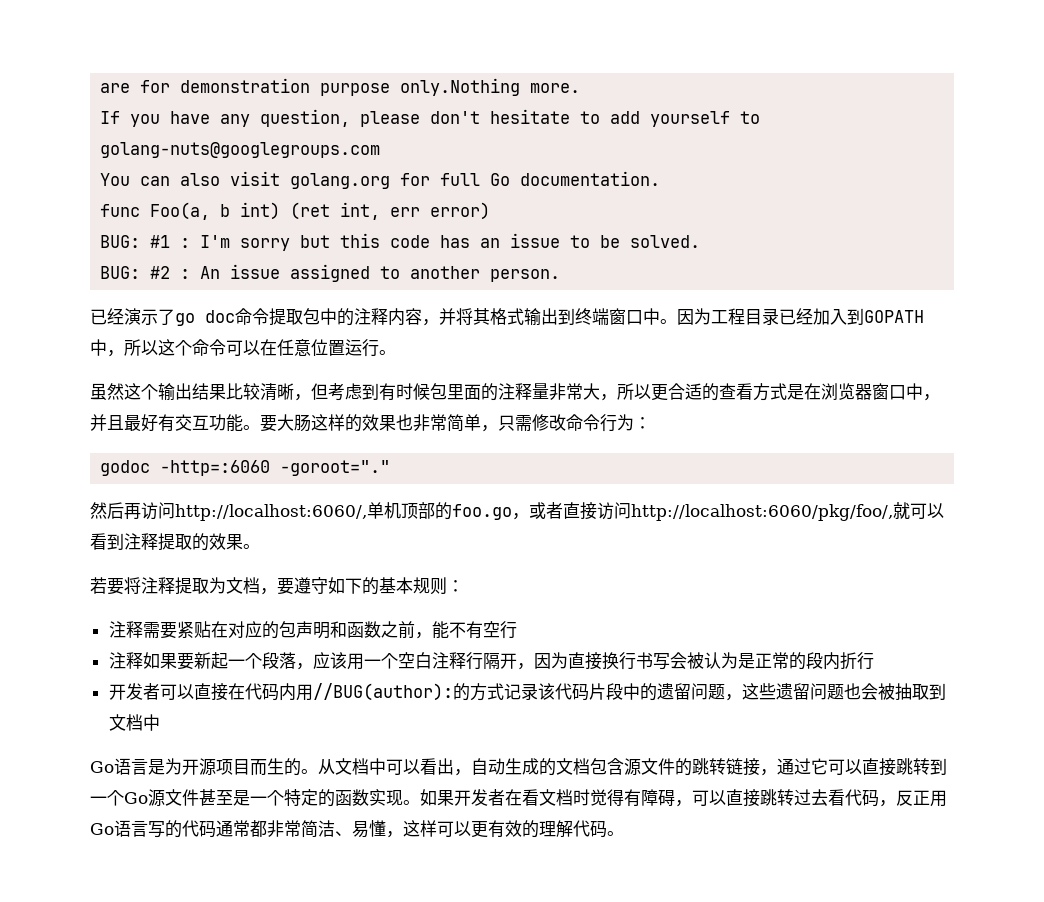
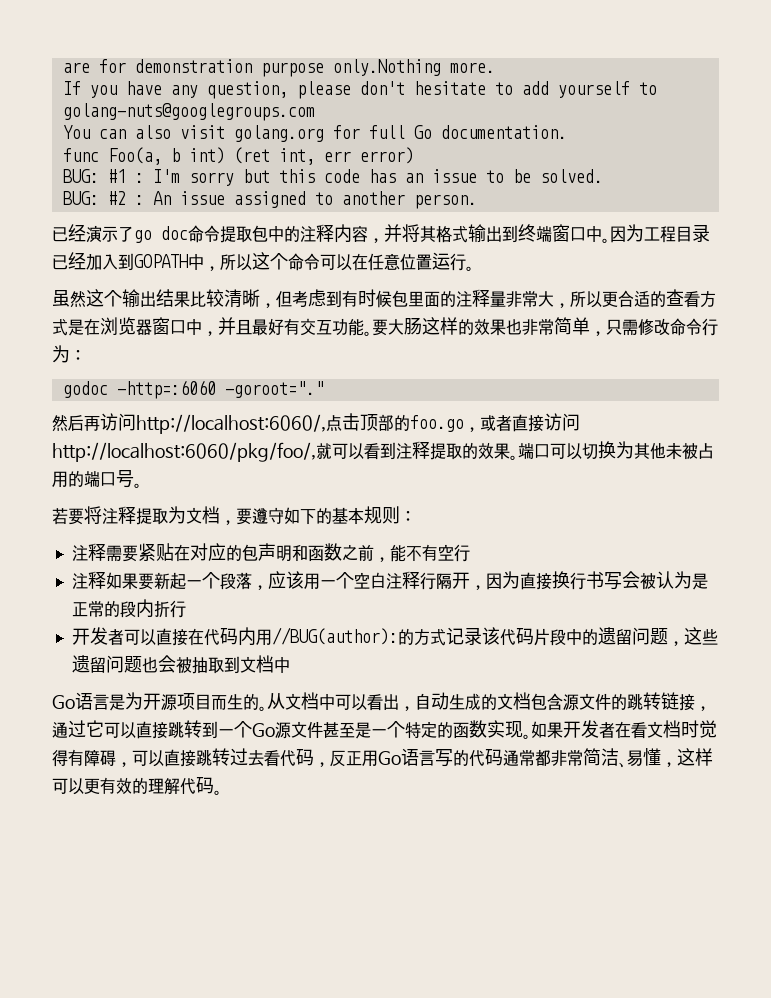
[367,502,401,519] 单机 -> [326,413,360,431] 点击
(260, 546) none -> [518,441,714,460] [52,470,142,488] 端口可以切换为其他未被占用的端口号。

